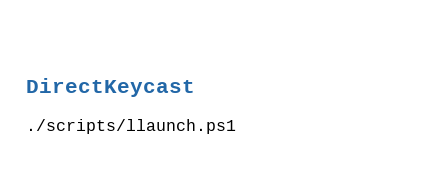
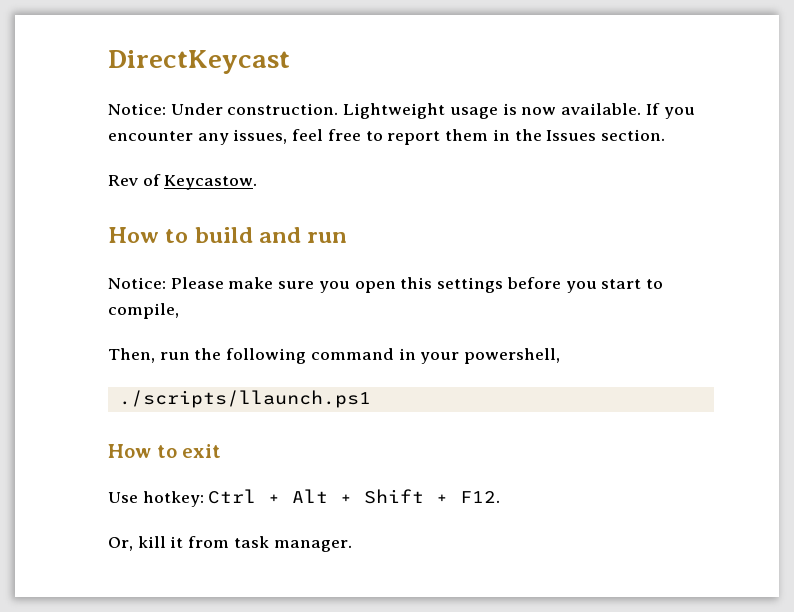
[26,119,236,134] ./scripts/llaunch.ps1 -> [108,103,695,119] [108,129,665,145] [108,174,258,190] [108,227,348,243] [108,277,663,293] [108,303,179,319] [108,348,561,364] [118,390,371,408] [108,444,222,458] [108,489,501,507] [108,536,352,552] Notice: Under construction. Lightweight usage is now available. If you encounter any issues, feel free to report them in the Issues section. // Rev of Keycastow. // How to build and run // Notice: Please make sure you open this settings before you start to compile, // Then, run the following command in your powershell, // ./scripts/llaunch.ps1 // How to exit // Use hotkey: Ctrl + Alt + Shift + F12. // Or, kill it from task manager.

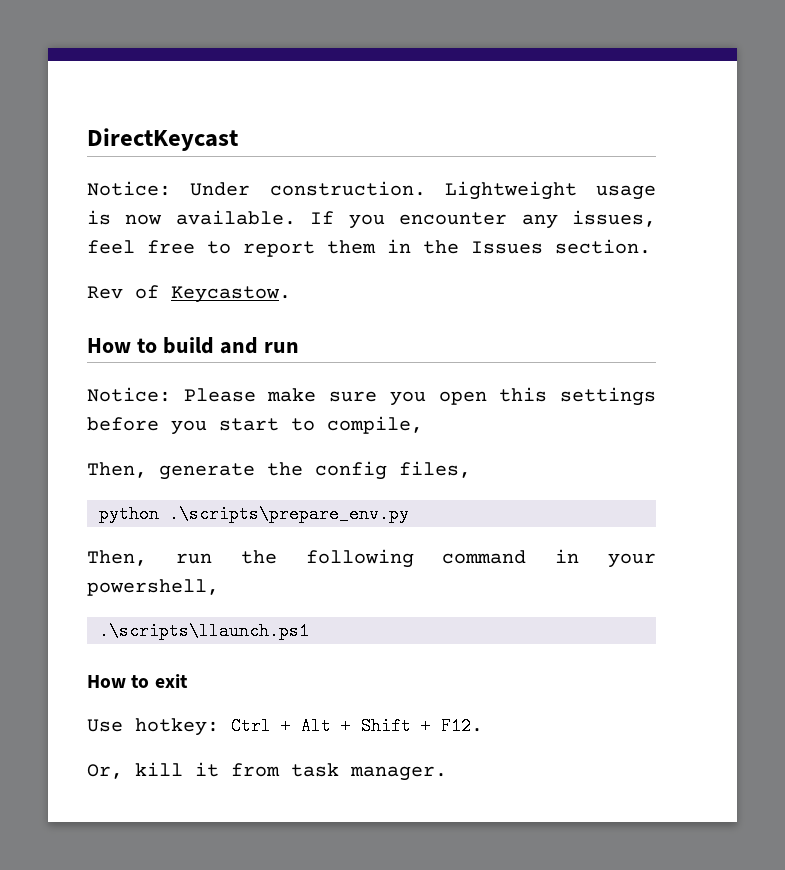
(179, 311) none -> [87,461,471,480] [99,505,409,523] // Then, generate the config files, // python .\scripts\prepare_env.py
[118,390,371,408] ./scripts/llaunch.ps1 -> [99,622,309,640] .\scripts\llaunch.ps1

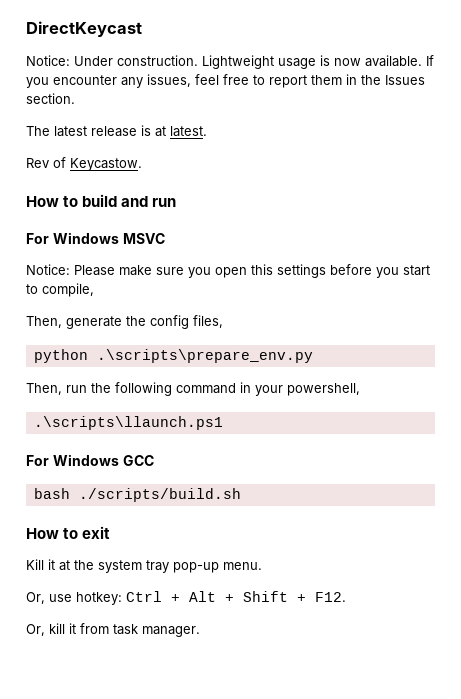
(651, 246) none -> [26,125,207,137] // The latest release is at latest.
(299, 347) none -> [26,232,165,244] // For Windows MSVC
[87,674,188,688] [87,719,123,732] How to exit // Use -> [26,454,154,466] [33,488,241,502] [26,526,111,539] [26,559,262,573] [26,592,72,604] For Windows GCC // bash ./scripts/build.sh // How to exit // Kill it at the system tray pop-up menu. // Or, use

